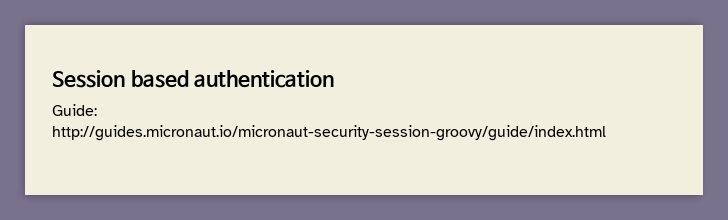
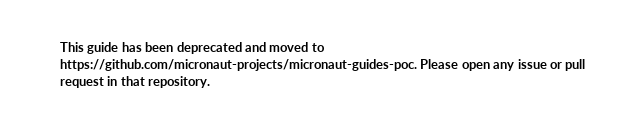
[52,70,335,88] [52,104,97,116] [52,125,606,141] Session based authentication // Guide: http://guides.micronaut.io/micronaut-security-session-groovy/guide/index.html -> [60,42,325,54] [60,59,586,71] [60,76,211,88] This guide has been deprecated and moved to https://github.com/micronaut-projects/micronaut-guides-poc. Please open any issue or pull request in that repository.

